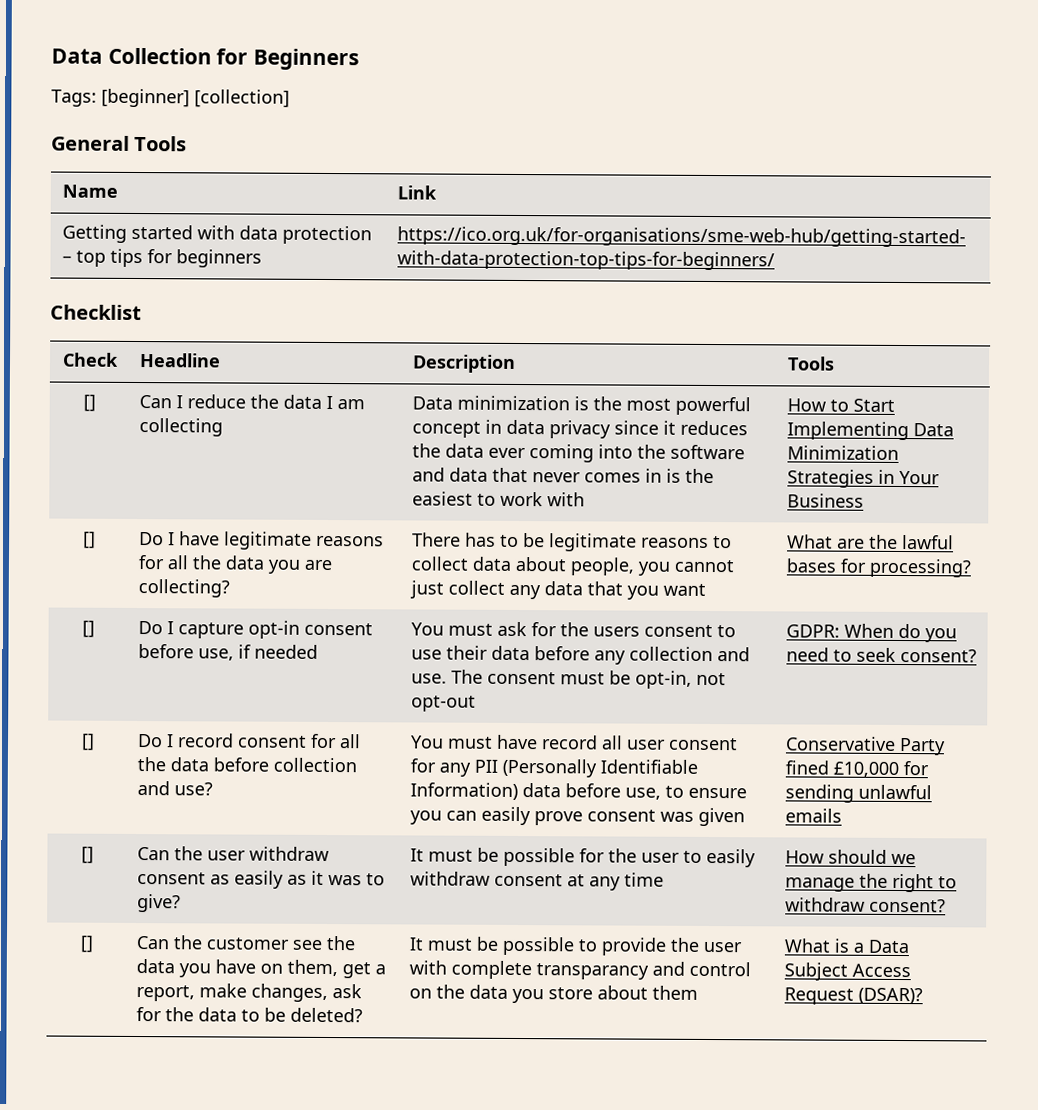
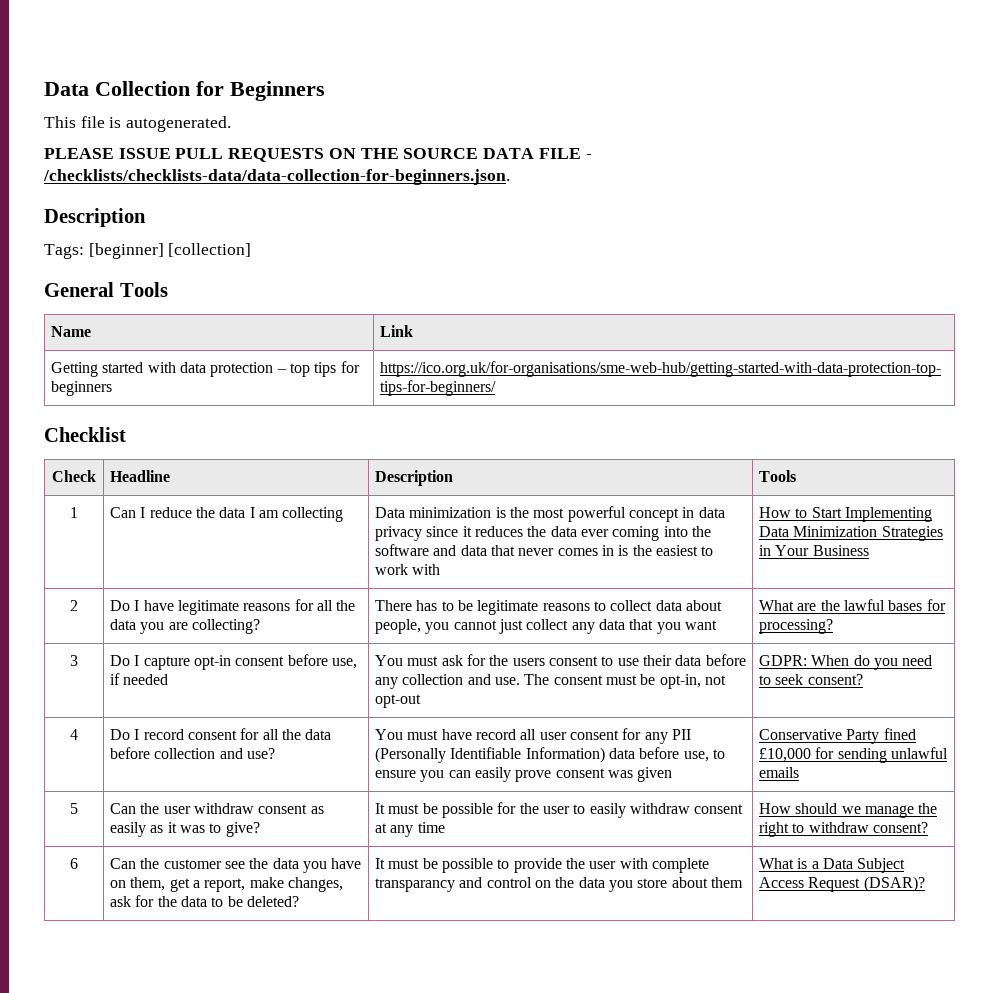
(360, 59) none -> [44,116,232,132] [44,148,592,162] [43,169,510,185] [44,208,146,227] // This file is autogenerated. // PLEASE ISSUE PULL REQUESTS ON THE SOURCE DATA FILE - /checklists/checklists-data/data-collection-for-beginners.json. // Description
[82,394,96,412] [] -> [70,507,78,518] 1
[82,531,96,549] [] -> [70,600,78,611] 2
[81,620,95,638] [] -> [70,655,78,666] 3
[80,733,95,751] [] -> [70,729,78,740] 4
[80,846,94,864] [] -> [70,803,78,814] 5
[79,935,94,953] [] -> [70,858,78,869] 6

